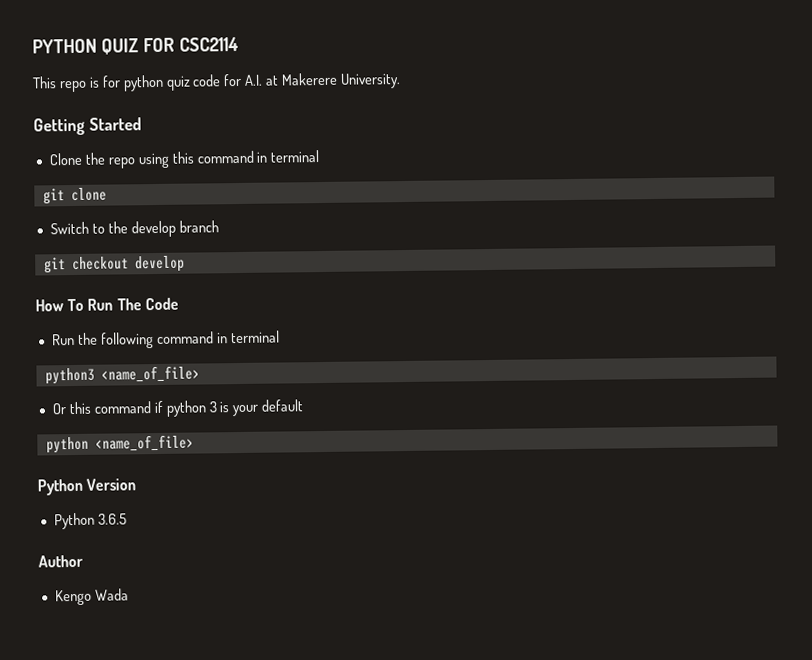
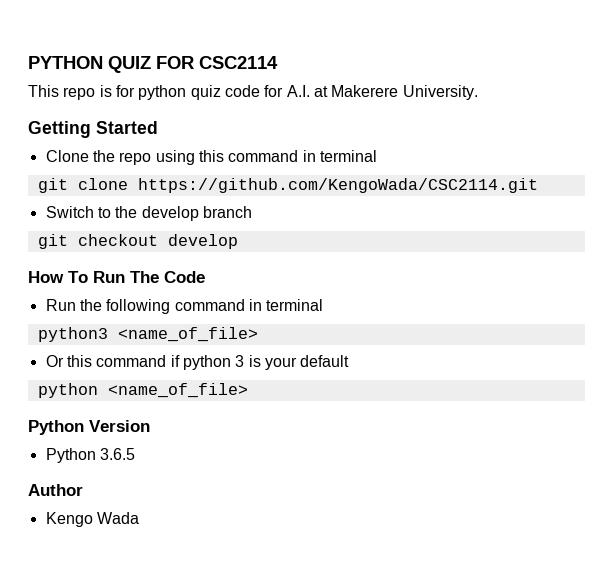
(107, 194) none -> [137,178,538,193] https://github.com/KengoWada/CSC2114.git

